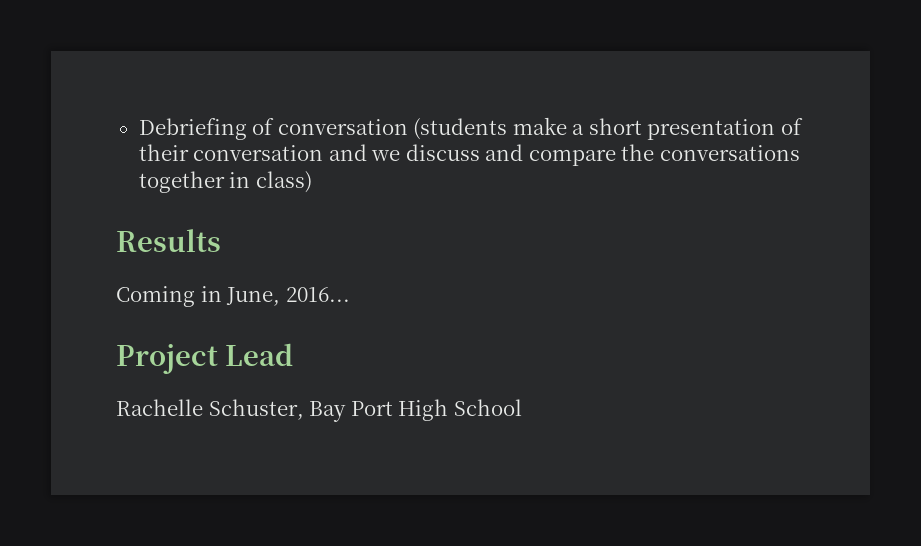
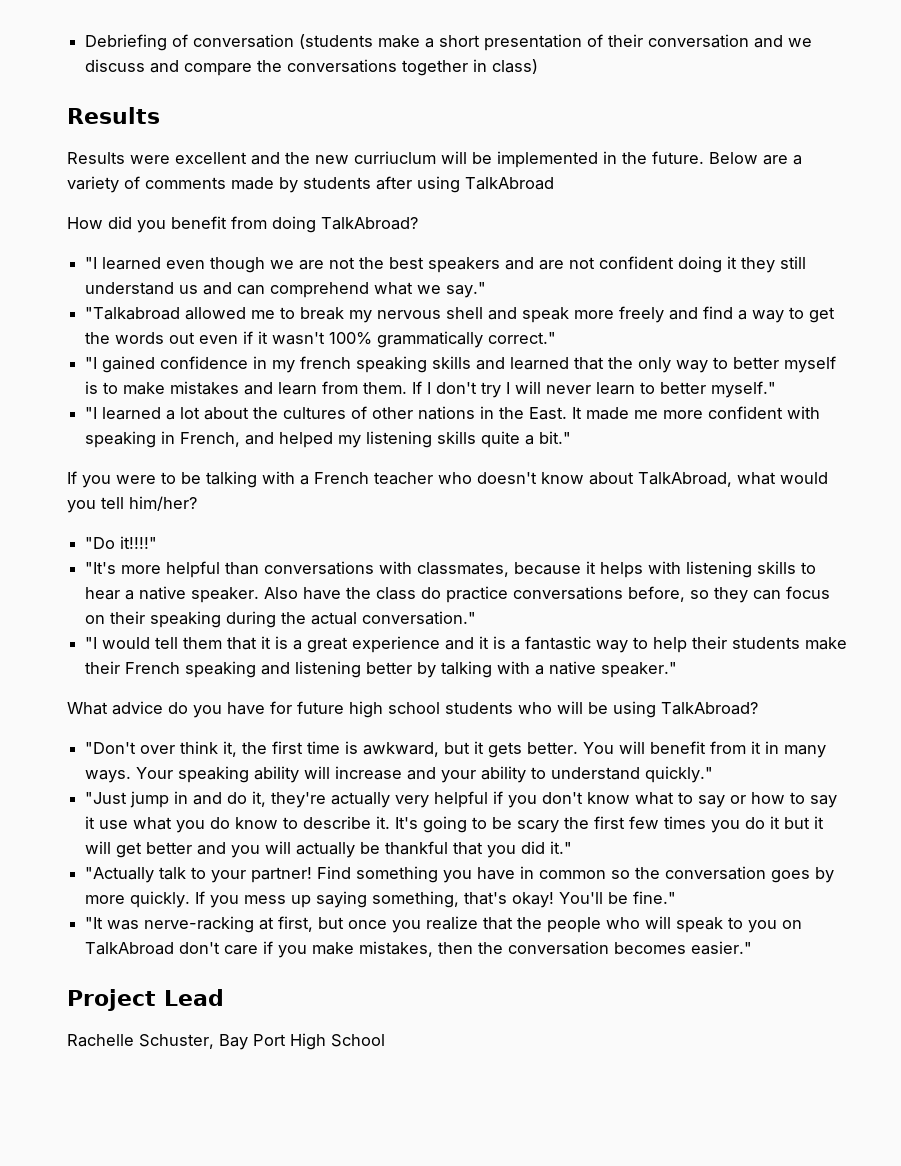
[116,286,350,307] Coming in June, 2016... -> [67,151,802,168] [67,176,554,193] [67,216,418,233] [85,256,807,273] [85,282,487,298] [85,306,836,323] [85,331,557,348] [85,356,837,373] [85,381,777,398] [85,406,821,420] [85,431,572,448] [67,471,828,488] [67,496,197,513] [85,536,158,549] [85,561,817,578] [85,586,831,603] [85,611,477,628] [85,636,848,653] [85,661,678,678] [67,701,758,718] [85,741,827,758] [85,766,714,783] [85,791,838,808] [85,816,825,833] [85,841,573,858] [85,866,835,883] [85,891,677,908] [85,916,803,933] [85,941,753,958] Results were excellent and the new curriuclum will be implemented in the future. Below are a variety of comments made by students after using TalkAbroad // How did you benefit from doing TalkAbroad? // "I learned even though we are not the best speakers and are not confident doing it they still understand us and can comprehend what we say." // "Talkabroad allowed me to break my nervous shell and speak more freely and find a way to get the words out even if it wasn't 100% grammatically correct." // "I gained confidence in my french speaking skills and learned that the only way to better myself is to make mistakes and learn from them. If I don't try I will never learn to better myself." // "I learned a lot about the cultures of other nations in the East. It made me more confident with speaking in French, and helped my listening skills quite a bit." // If you were to be talking with a French teacher who doesn't know about TalkAbroad, what would you tell him/her? // "Do it!!!!" // "It's more helpful than conversations with classmates, because it helps with listening skills to hear a native speaker. Also have the class do practice conversations before, so they can focus on their speaking during the actual conversation." // "I would tell them that it is a great experience and it is a fantastic way to help their students make their French speaking and listening better by talking with a native speaker." // What advice do you have for future high school students who will be using TalkAbroad? // "Don't over think it, the first time is awkward, but it gets better. You will benefit from it in many ways. Your speaking ability will increase and your ability to understand quickly." // "Just jump in and do it, they're actually very helpful if you don't know what to say or how to say it use what you do know to describe it. It's going to be scary the first few times you do it but it will get better and you will actually be thankful that you did it." // "Actually talk to your partner! Find something you have in common so the conversation goes by more quickly. If you mess up saying something, that's okay! You'll be fine." // "It was nerve-racking at first, but once you realize that the people who will speak to you on TalkAbroad don't care if you make mistakes, then the conversation becomes easier."

